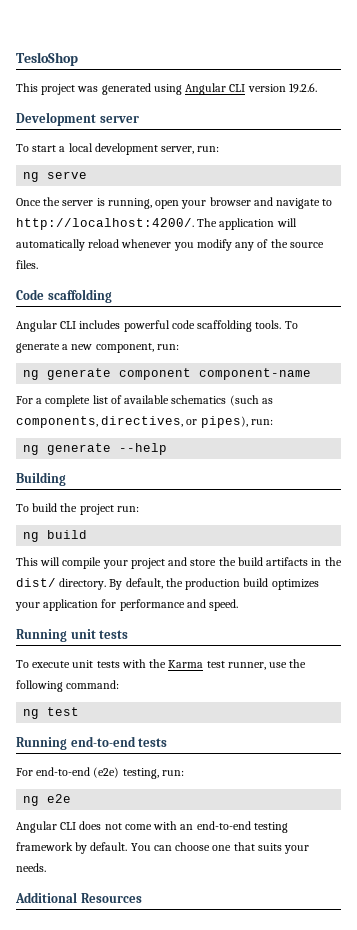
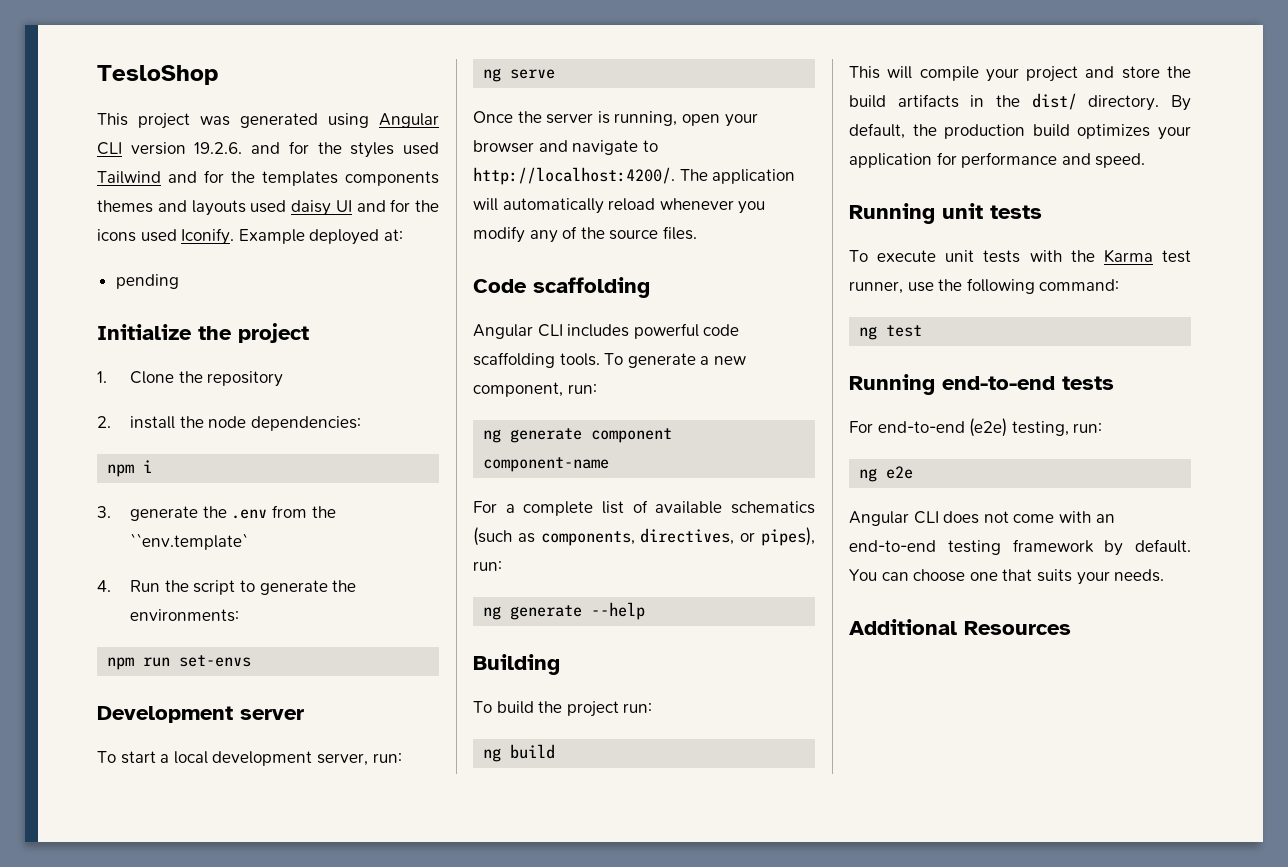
(317, 88) none -> [251,141,440,158] [97,170,439,186] [97,199,439,216] [97,228,403,245] [115,274,179,289] [97,323,309,343] [97,371,284,387] [97,416,361,431] [107,460,153,477] [97,505,336,521] [130,533,249,550] [97,580,357,595] [130,609,240,622] [107,655,252,670] and for the styles used Tailwind and for the templates components themes and layouts used daisy UI and for the icons used Iconify. Example deployed at: // pending // Initialize the project // 1. Clone the repository // 2. install the node dependencies: // npm i // 3. generate the .env from the ``env.template` // 4. Run the script to generate the environments: // npm run set-envs

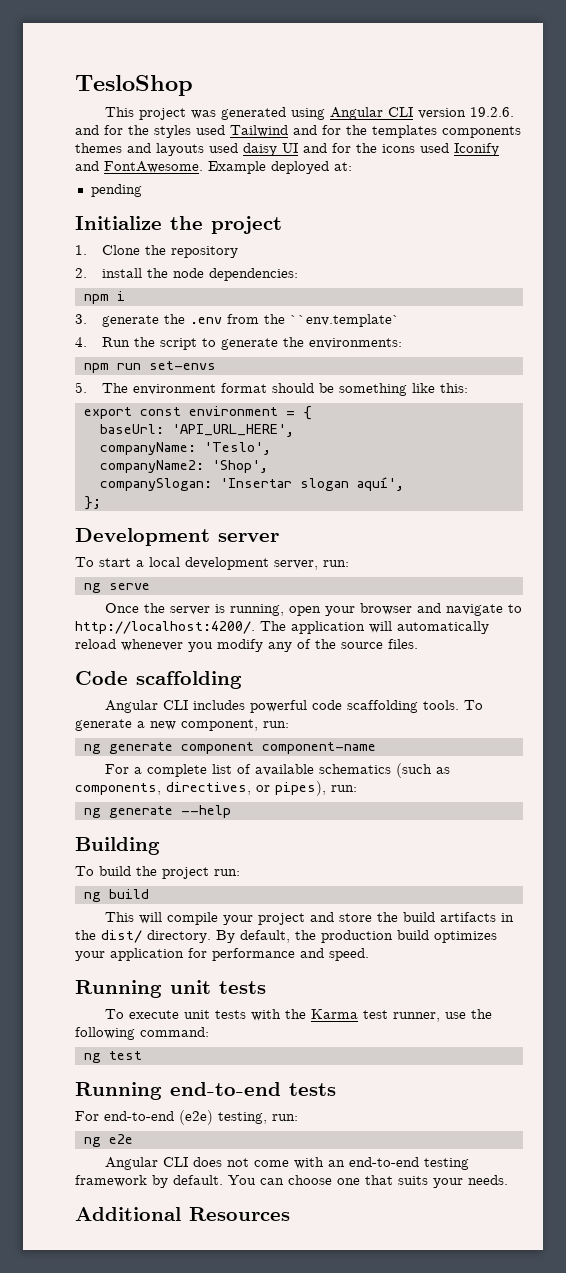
[181,228,235,245] Iconify. -> [454,143,499,156] [75,161,203,173] Iconify and FontAwesome.
(252, 661) none -> [75,382,469,396] [83,406,312,420] [99,424,294,437] [99,442,271,455] [99,460,268,473] [99,477,404,491] [83,496,101,510] // 5. The environment format should be something like this: // export const environment = { // baseUrl: 'API_URL_HERE', // companyName: 'Teslo', // companyName2: 'Shop', // companySlogan: 'Insertar slogan aquí', // };

